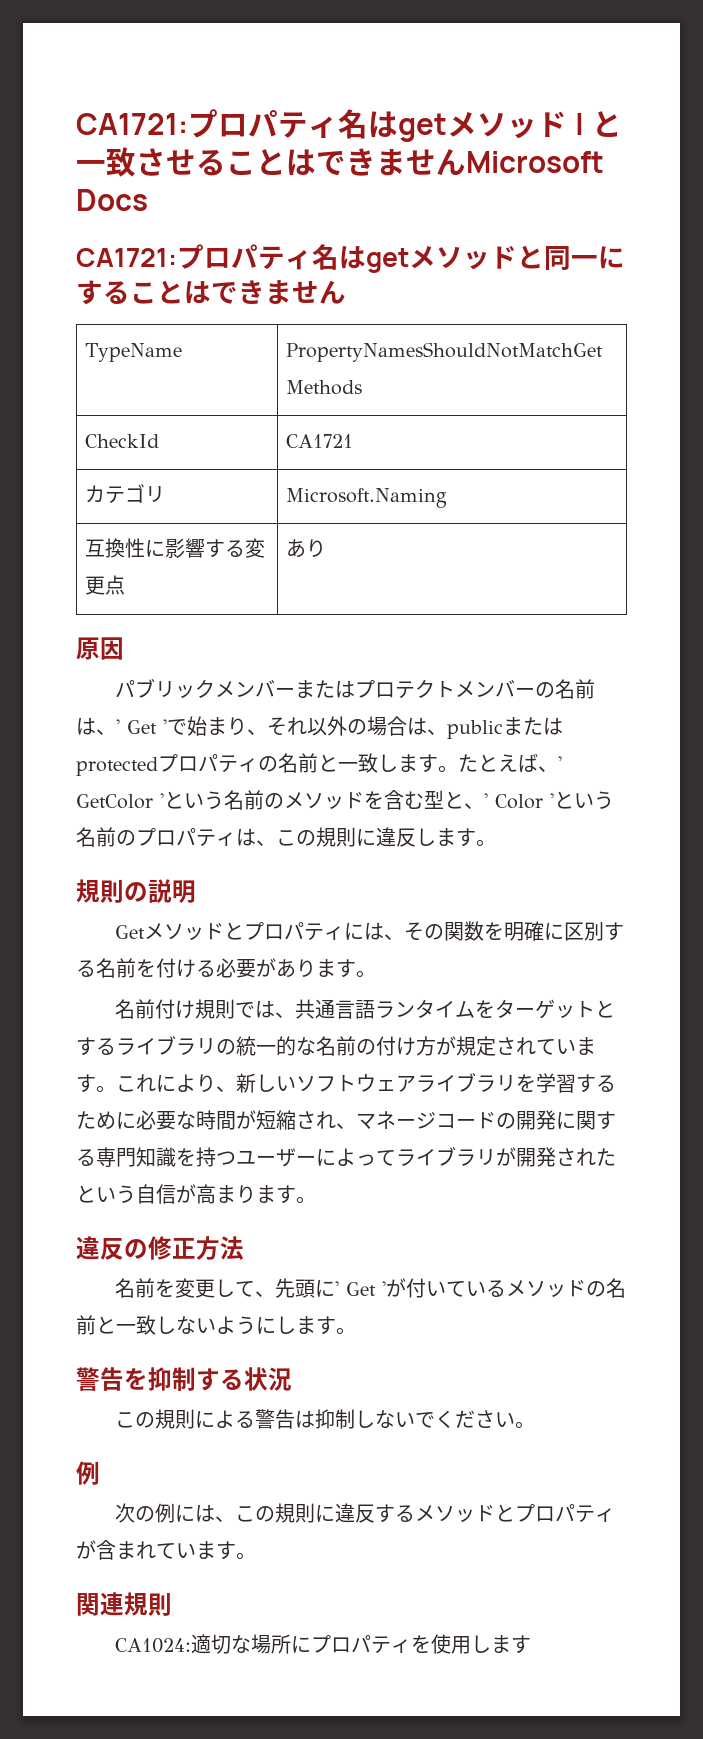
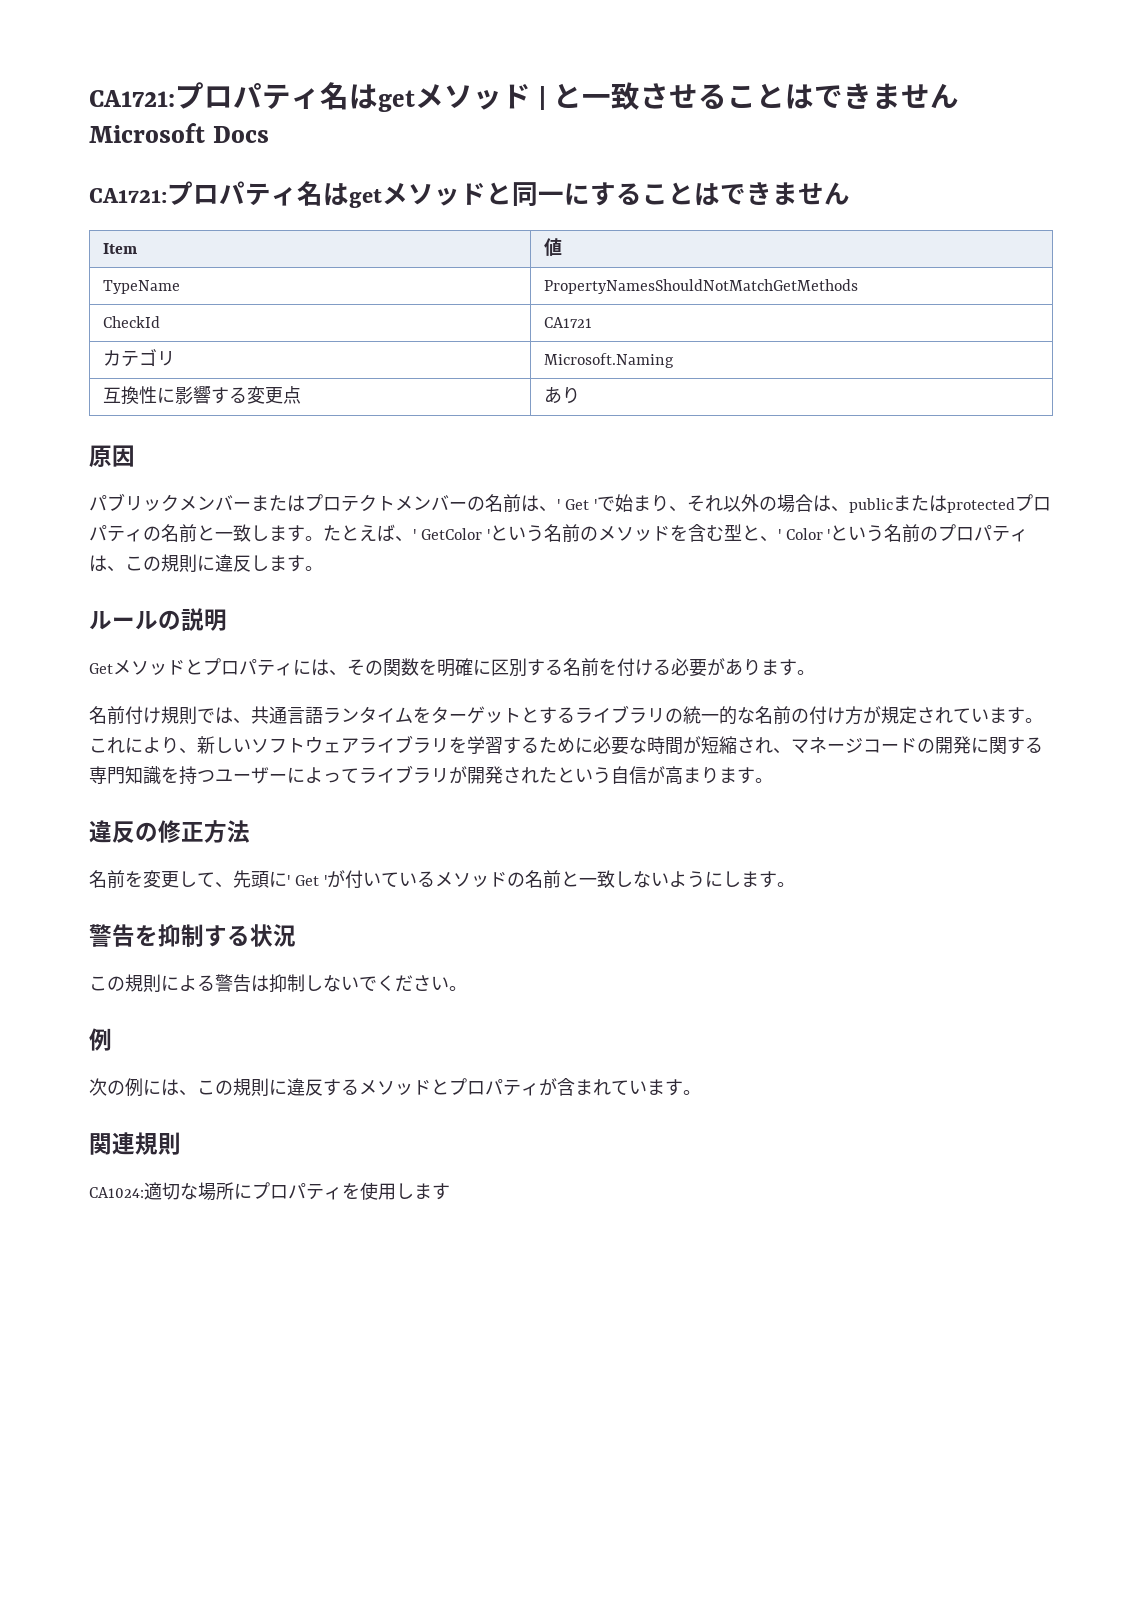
(346, 292) none -> [102,243,137,254] [543,238,562,256] // Item | 値
[76,879,124,903] 規則 -> [89,611,158,630] ルール

